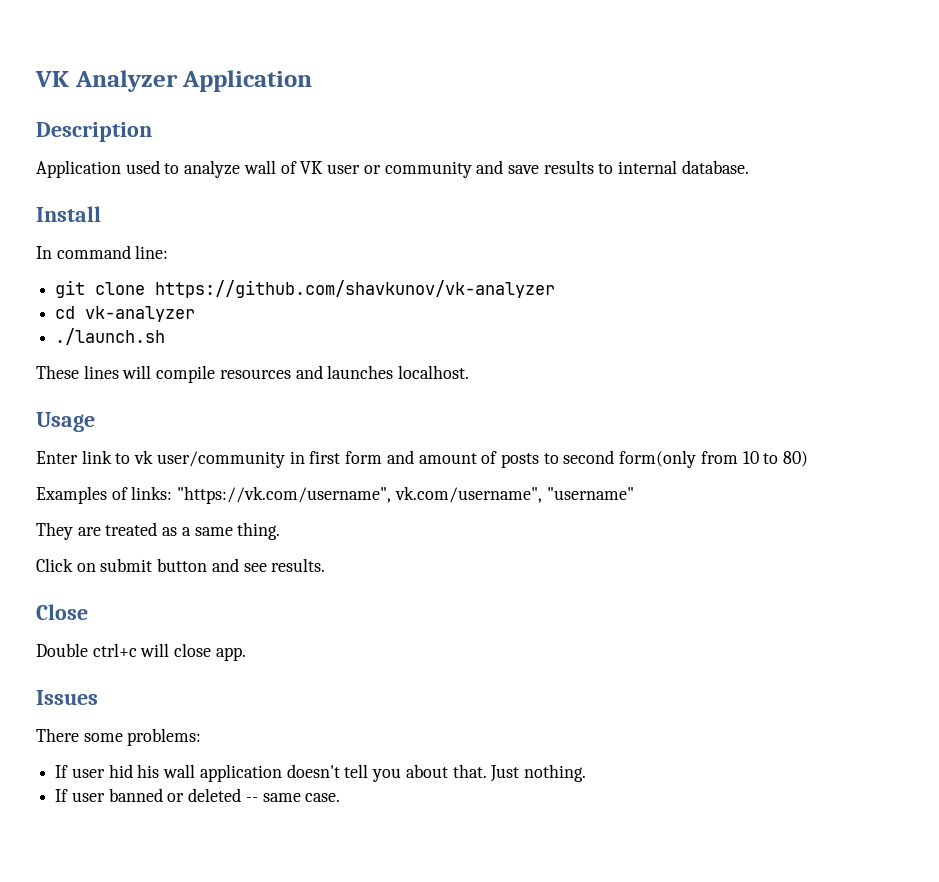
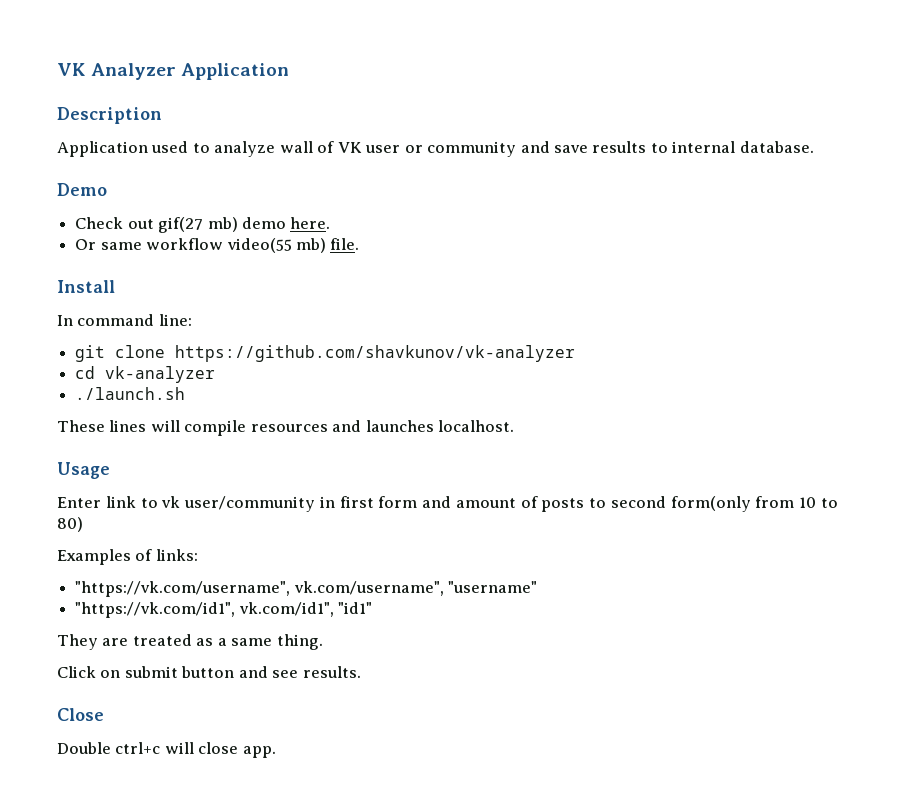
(749, 167) none -> [57,183,107,196] [75,217,331,233] [75,238,360,253] // Demo // Check out gif(27 mb) demo here. // Or same workflow video(55 mb) file.
(173, 493) none -> (198, 555) //
(634, 493) none -> [75,602,373,618] // "https://vk.com/id1", vk.com/id1", "id1"
[36,690,98,705] [36,728,202,746] [55,764,586,782] [55,788,341,802] // Issues // There some problems: // If user hid his wall application doesn't tell you about that. Just nothing. // If user banned or deleted -- same case. -> (276, 752) none

